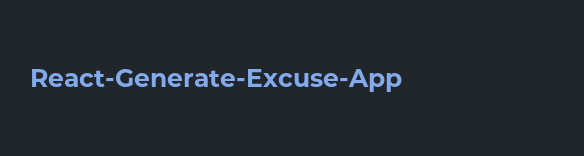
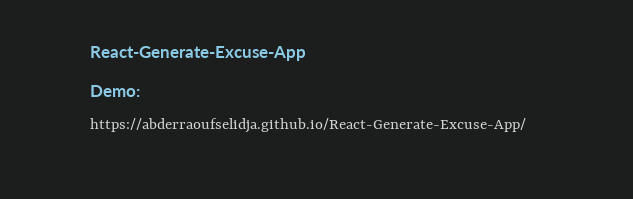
(402, 80) none -> [90,85,140,97] [90,118,526,133] // Demo: // https://abderraoufselidja.github.io/React-Generate-Excuse-App/

